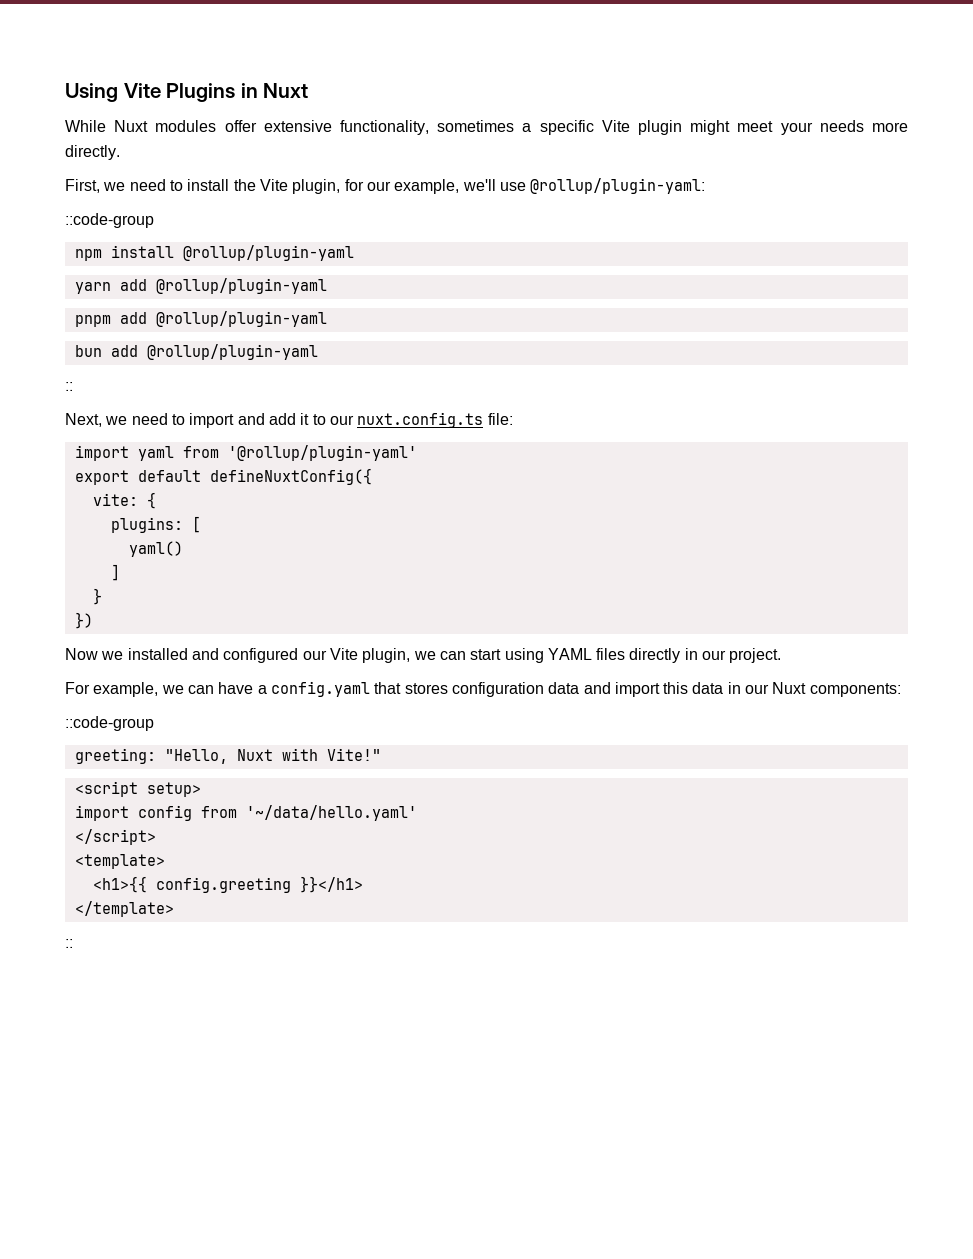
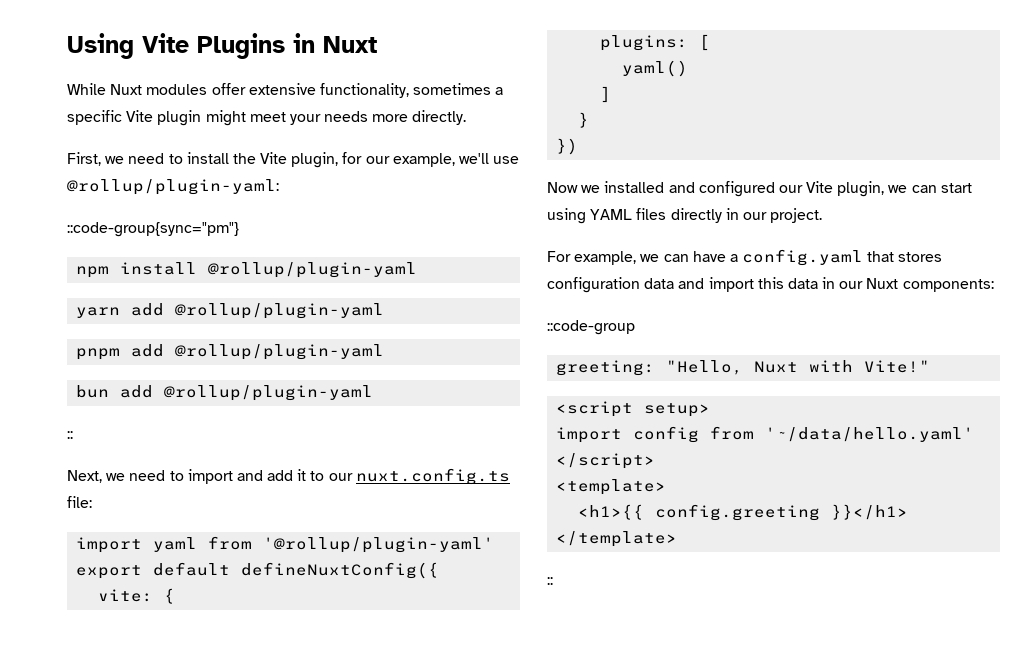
[65,213,154,228] ::code-group -> [67,222,239,237] ::code-group{sync="pm"}

